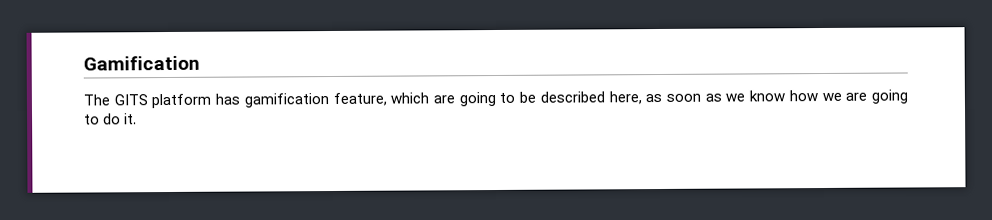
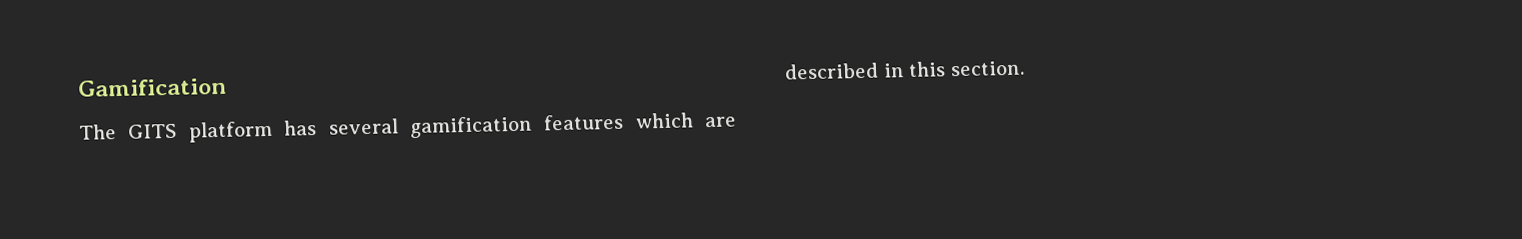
[243,89,908,108] [84,113,138,125] gamification feature, which are going to be described here, as soon as we know how we are going to do it. -> [327,112,737,139] [784,60,1025,80] several gamification features which are described in this section.

